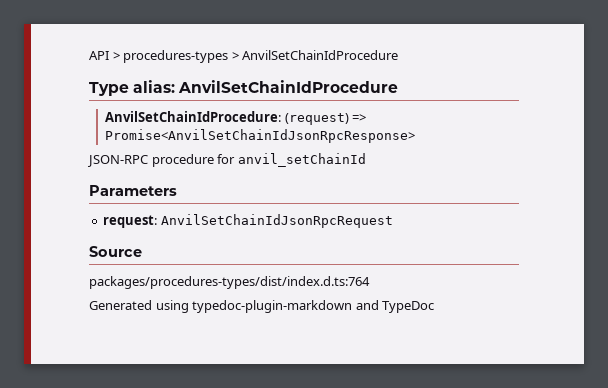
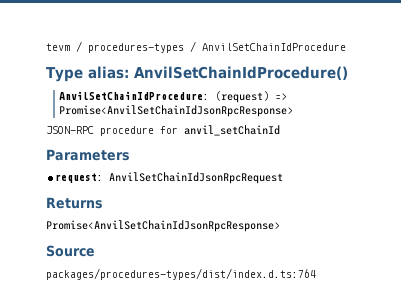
[89,50,239,63] API > procedures-types > -> [46,41,196,53] tevm / procedures-types /
[178,80,399,93] AnvilSetChainIdProcedure -> [133,66,348,80] AnvilSetChainIdProcedure()
(393, 221) none -> [46,197,103,209] [46,220,280,232] // Returns // Promise<AnvilSetChainIdJsonRpcResponse>
[89,300,435,313] // Generated using typedoc-plugin-markdown and TypeDoc -> (316, 274) none

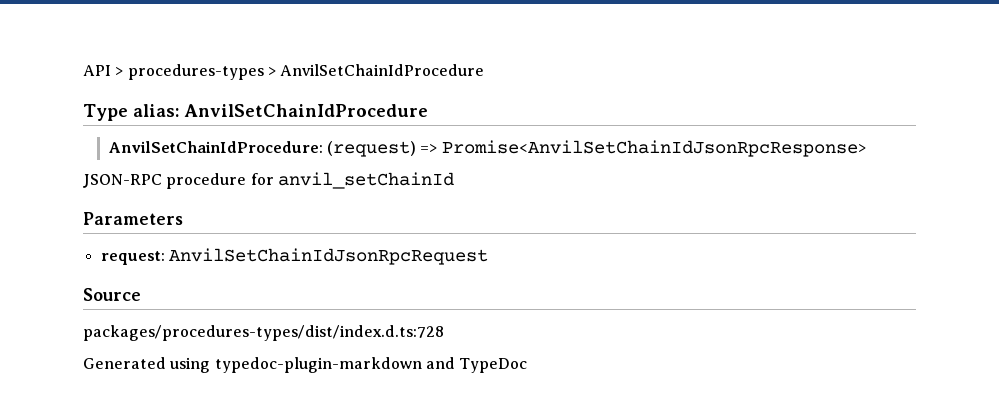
[46,41,196,53] tevm / procedures-types / -> [83,64,276,80] API > procedures-types >
[133,66,348,80] AnvilSetChainIdProcedure() -> [183,104,428,117] AnvilSetChainIdProcedure
[46,197,103,209] [46,220,280,232] // Returns // Promise<AnvilSetChainIdJsonRpcResponse> -> (488, 256) none
[46,268,316,280] packages/procedures-types/dist/index.d.ts:764 -> [83,325,444,341] [83,357,528,373] packages/procedures-types/dist/index.d.ts:728 // Generated using typedoc-plugin-markdown and TypeDoc

